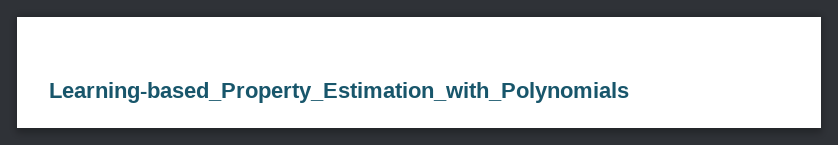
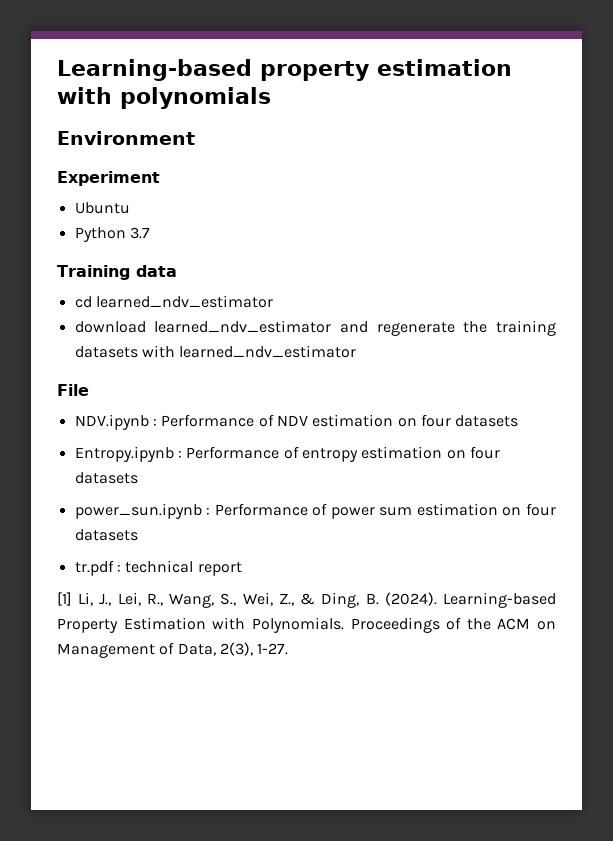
[49,82,629,103] Learning-based_Property_Estimation_with_Polynomials -> [57,59,512,81] [57,87,271,109] [57,131,195,145] [57,171,160,186] [74,202,130,214] [74,227,150,242] [57,265,177,280] [74,295,273,308] [74,320,556,336] [74,345,357,358] [57,384,89,396] [74,414,519,430] [74,446,500,462] [74,472,138,484] [74,503,556,519] [74,529,138,541] [74,560,242,576] [57,592,556,608] [57,617,556,633] [57,642,289,658] Learning-based property estimation with polynomials // Environment // Experiment // Ubuntu // Python 3.7 // Training data // cd learned_ndv_estimator // download learned_ndv_estimator and regenerate the training datasets with learned_ndv_estimator // File // NDV.ipynb : Performance of NDV estimation on four datasets // Entropy.ipynb : Performance of entropy estimation on four datasets // power_sun.ipynb : Performance of power sum estimation on four datasets // tr.pdf : technical report // [1] Li, J., Lei, R., Wang, S., Wei, Z., & Ding, B. (2024). Learning-based Property Estimation with Polynomials. Proceedings of the ACM on Management of Data, 2(3), 1-27.

